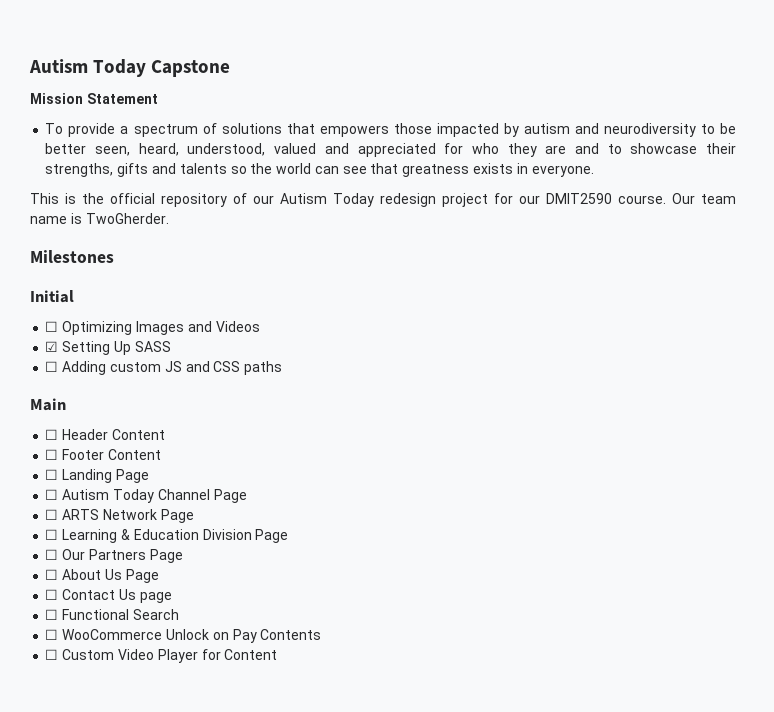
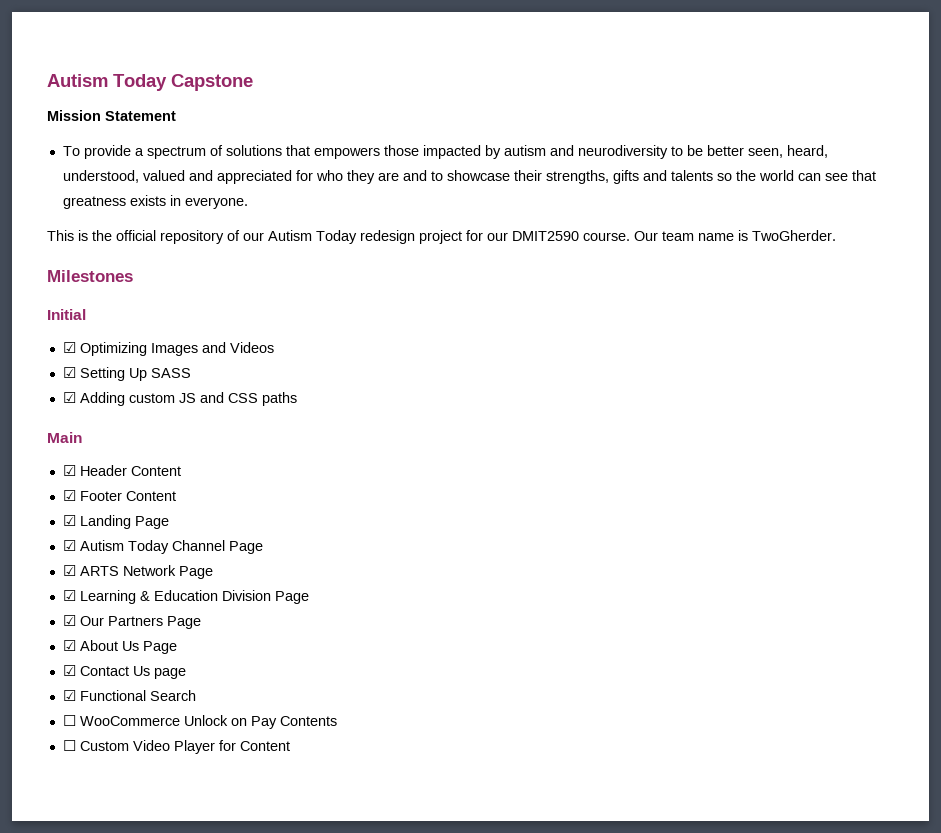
[45,321,59,332] ☐ -> [62,342,76,353] ☑
[45,361,59,372] ☐ -> [62,392,76,403] ☑
[45,429,59,440] ☐ -> [62,465,76,476] ☑
[45,449,59,460] ☐ -> [62,490,76,501] ☑
[45,469,59,480] ☐ -> [62,515,76,526] ☑
[45,489,59,500] ☐ -> [62,540,76,551] ☑
[45,509,59,520] ☐ -> [62,565,76,576] ☑
[45,529,59,540] ☐ -> [62,590,76,601] ☑
[45,549,59,560] ☐ -> [62,615,76,626] ☑
[45,569,59,580] ☐ -> [62,640,76,651] ☑
[45,589,59,600] ☐ -> [62,665,76,676] ☑
[45,609,59,620] ☐ -> [62,690,76,701] ☑

